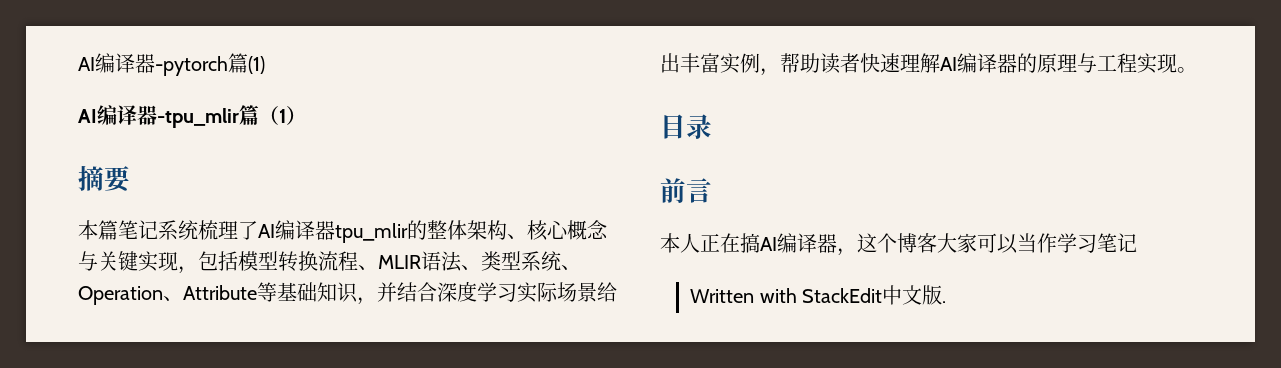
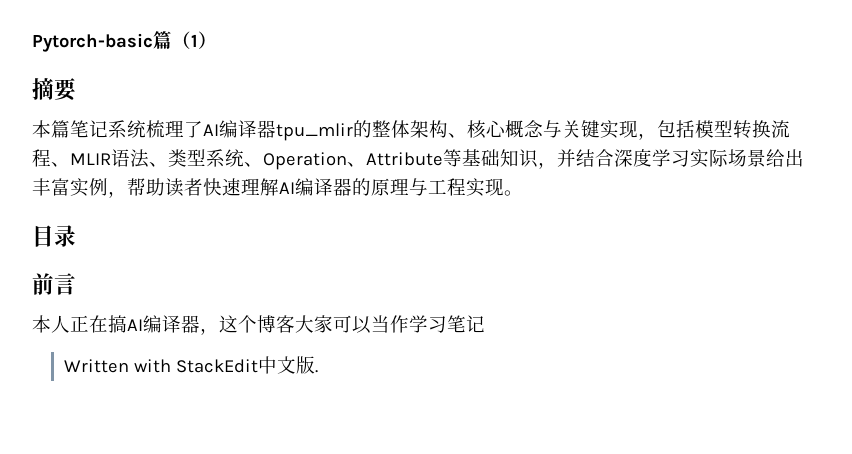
[78,53,265,76] [78,105,239,128] AI编译器-pytorch篇(1) // AI编译器-tpu_mlir -> [32,33,153,52] Pytorch-basic

